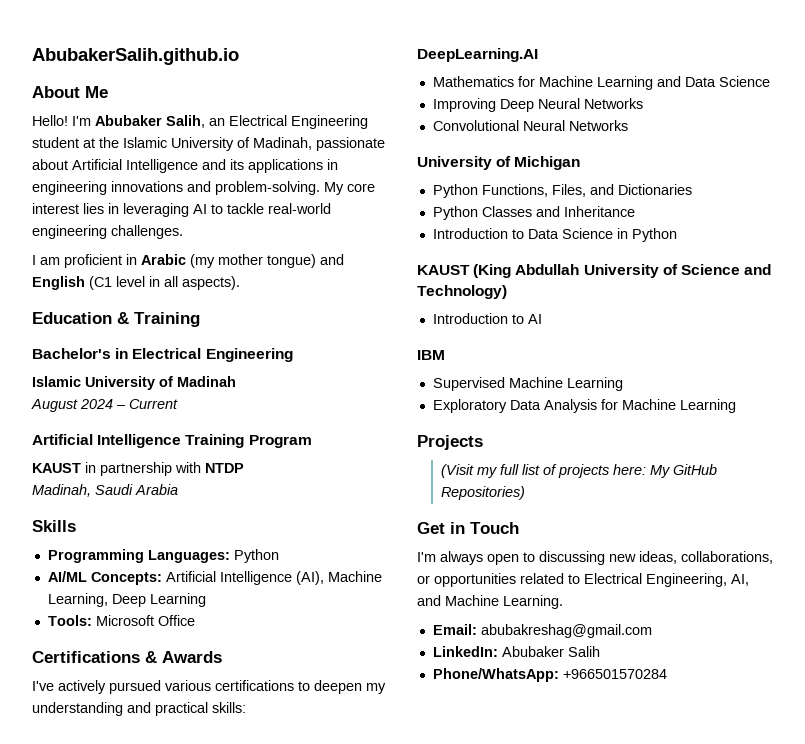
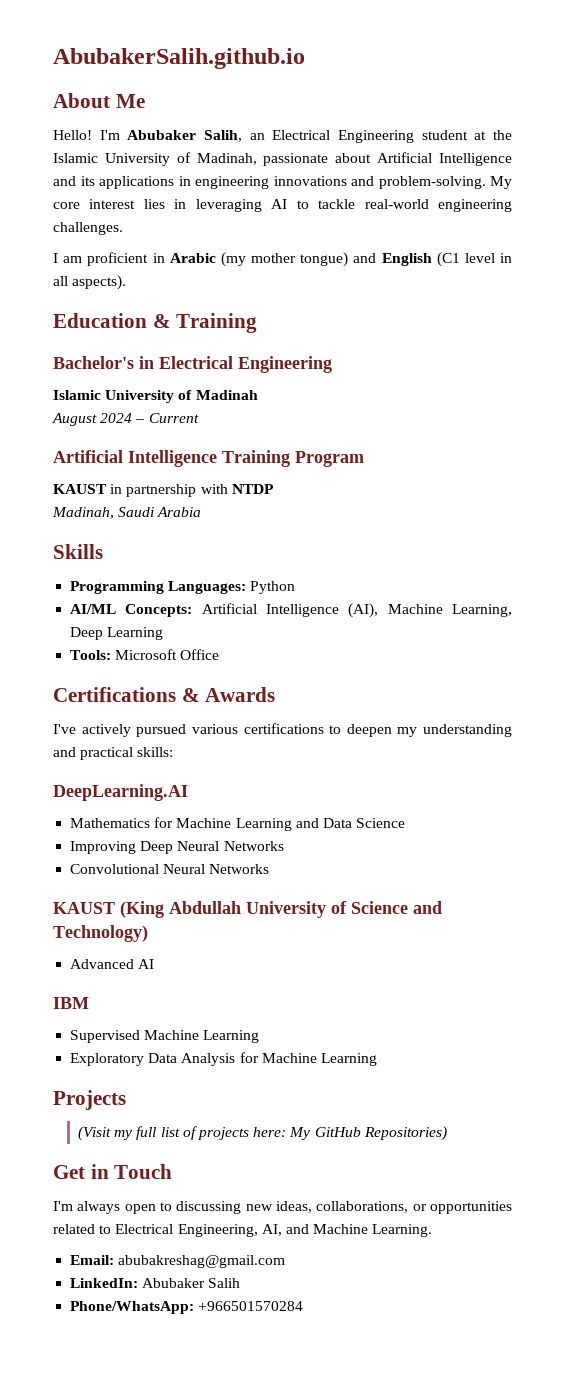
[417,156,581,170] [432,184,692,198] [432,206,635,220] [432,228,677,242] // University of Michigan // Python Functions, Files, and Dictionaries // Python Classes and Inheritance // Introduction to Data Science in Python -> (270, 869) none
[432,313,524,324] Introduction to -> [70,959,135,969] Advanced

